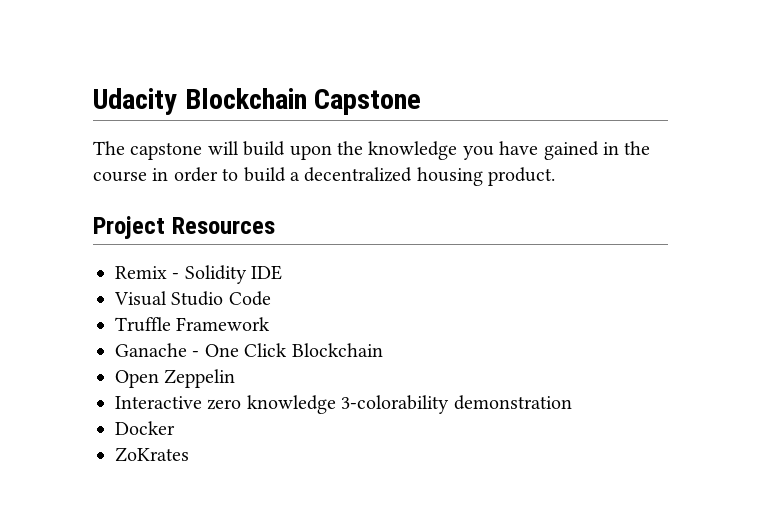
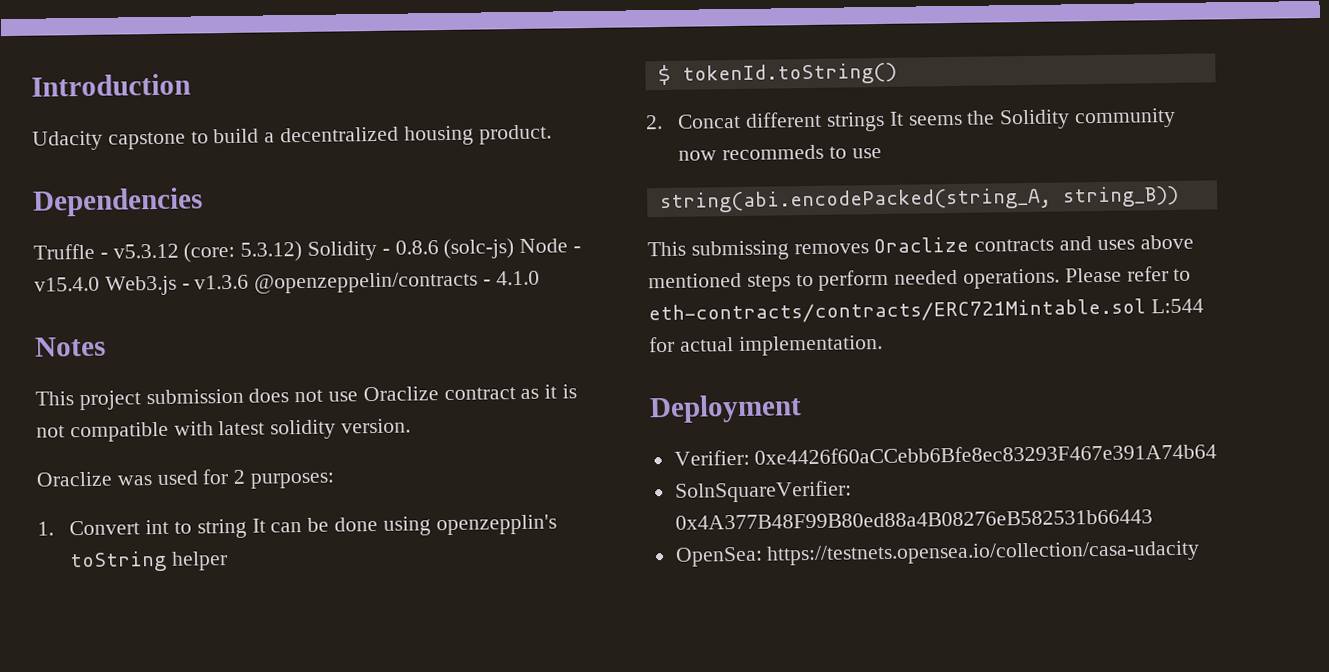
[93,88,422,115] [93,141,651,160] [93,167,218,182] Udacity Blockchain Capstone // The capstone will build upon the knowledge you have gained in the course in order -> [31,73,191,97] [32,130,186,151] Introduction // Udacity capstone
[93,216,275,239] [115,265,283,284] [114,291,271,306] [115,317,271,332] [115,343,383,357] [115,369,236,388] [115,395,572,414] [115,421,175,435] [115,447,189,462] Project Resources // Remix - Solidity IDE // Visual Studio Code // Truffle Framework // Ganache - One Click Blockchain // Open Zeppelin // Interactive zero knowledge 3-colorability demonstration // Docker // ZoKrates -> [32,187,203,217] [33,238,582,263] [34,270,540,296] [34,336,106,357] [35,384,578,411] [36,418,412,443] [36,469,336,489] [37,514,557,539] [69,550,229,573] [657,62,897,86] [645,107,1176,132] [678,144,882,161] [659,185,1179,214] [647,234,1194,261] [648,266,1192,292] [648,298,1204,325] [649,335,883,356] [649,394,802,424] [673,443,1218,466] [674,480,852,503] [674,509,1153,530] [674,540,1201,567] Dependencies // Truffle - v5.3.12 (core: 5.3.12) Solidity - 0.8.6 (solc-js) Node - v15.4.0 Web3.js - v1.3.6 @openzeppelin/contracts - 4.1.0 // Notes // This project submission does not use Oraclize contract as it is not compatible with latest solidity version. // Oraclize was used for 2 purposes: // 1. Convert int to string It can be done using openzepplin's toString helper // $ tokenId.toString() // 2. Concat different strings It seems the Solidity community now recommeds to use // string(abi.encodePacked(string_A, string_B)) // This submissing removes Oraclize contracts and uses above mentioned steps to perform needed operations. Please refer to eth-contracts/contracts/ERC721Mintable.sol L:544 for actual implementation. // Deployment // Verifier: 0xe4426f60aCCebb6Bfe8ec83293F467e391A74b64 // SolnSquareVerifier: 0x4A377B48F99B80ed88a4B08276eB582531b66443 // OpenSea: https://testnets.opensea.io/collection/casa-udacity

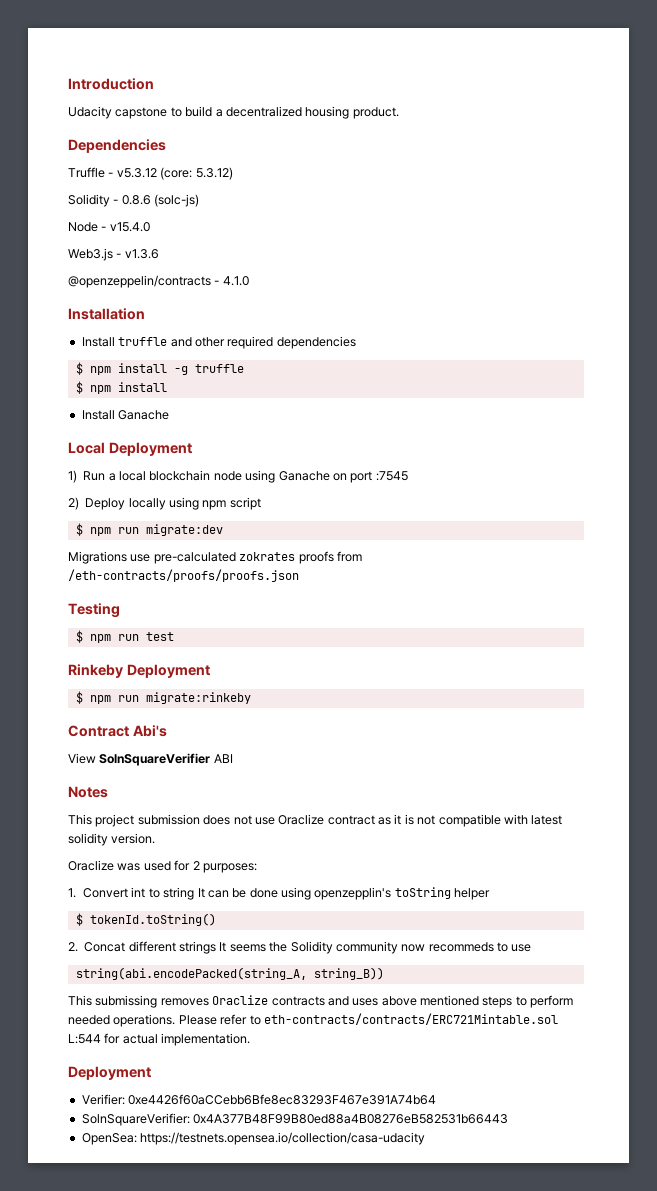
(303, 251) none -> (233, 173) //
(515, 249) none -> (200, 200) //
(100, 284) none -> (150, 227) //
(250, 282) none -> (159, 254) //
(540, 278) none -> [68,308,145,320] [81,336,356,349] [75,362,244,375] [75,381,167,394] [81,410,170,420] [68,442,192,456] [68,470,408,483] [68,497,261,510] [75,523,223,536] [68,551,362,564] [68,569,299,582] [68,603,120,618] [75,630,174,643] [68,664,210,678] [75,691,251,704] [68,725,167,737] [68,753,233,766] // Installation // Install truffle and other required dependencies // $ npm install -g truffle // $ npm install // Install Ganache // Local Deployment // 1) Run a local blockchain node using Ganache on port :7545 // 2) Deploy locally using npm script // $ npm run migrate:dev // Migrations use pre-calculated zokrates proofs from /eth-contracts/proofs/proofs.json // Testing // $ npm run test // Rinkeby Deployment // $ npm run migrate:rinkeby // Contract Abi's // View SolnSquareVerifier ABI

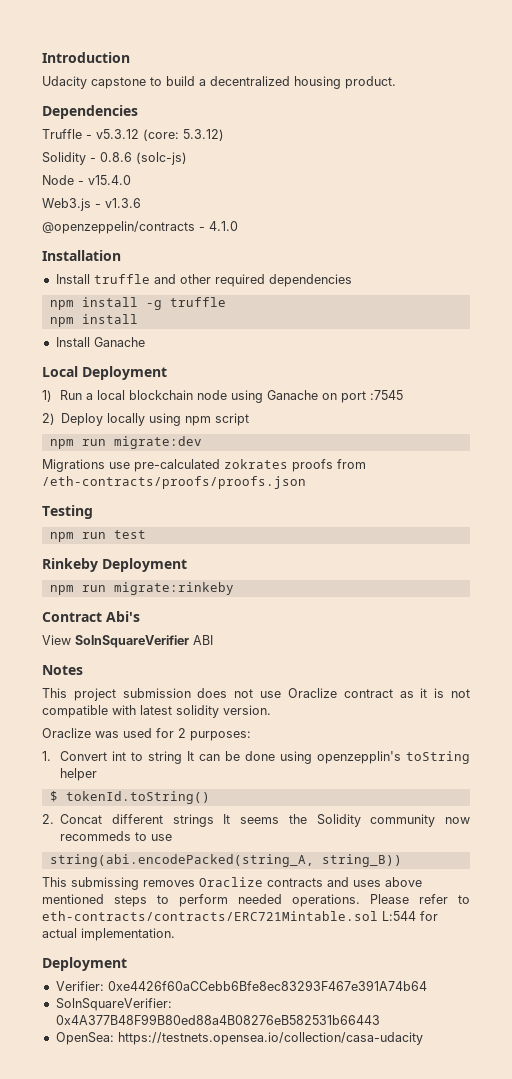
[75,362,83,375] $ -> (352, 280) none
[75,381,83,394] $ -> (226, 302) none
[75,523,83,536] $ -> (250, 419) none
[75,630,83,643] $ -> (93, 512) none
[75,691,83,704] $ -> (187, 565) none

